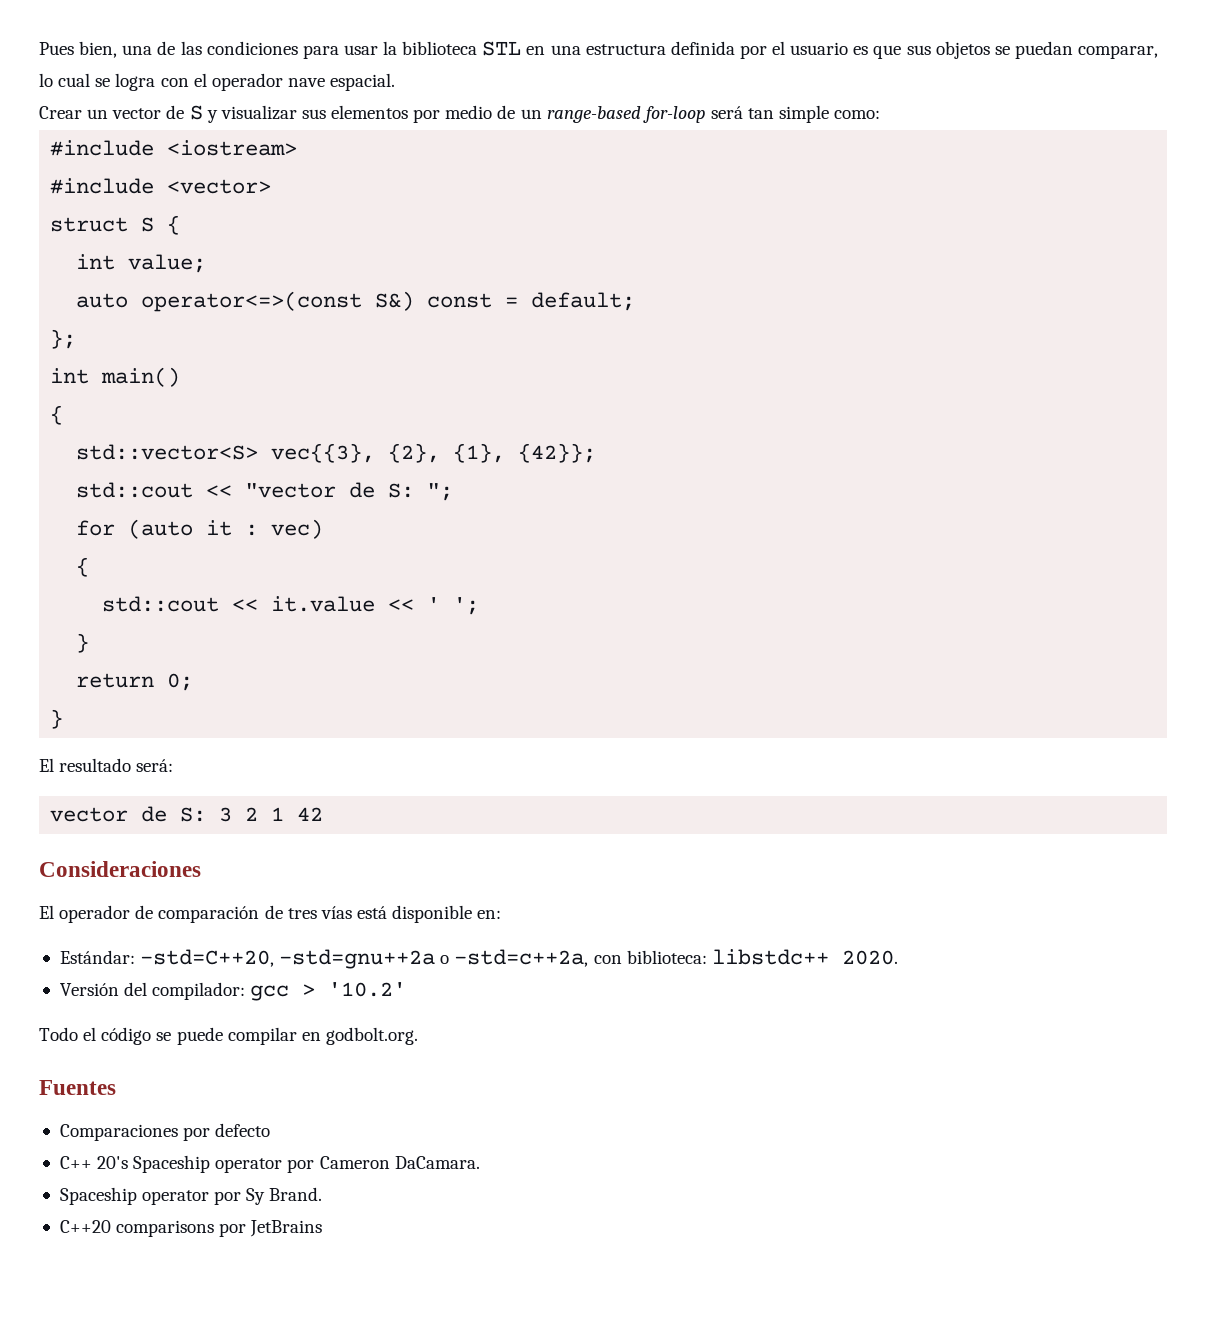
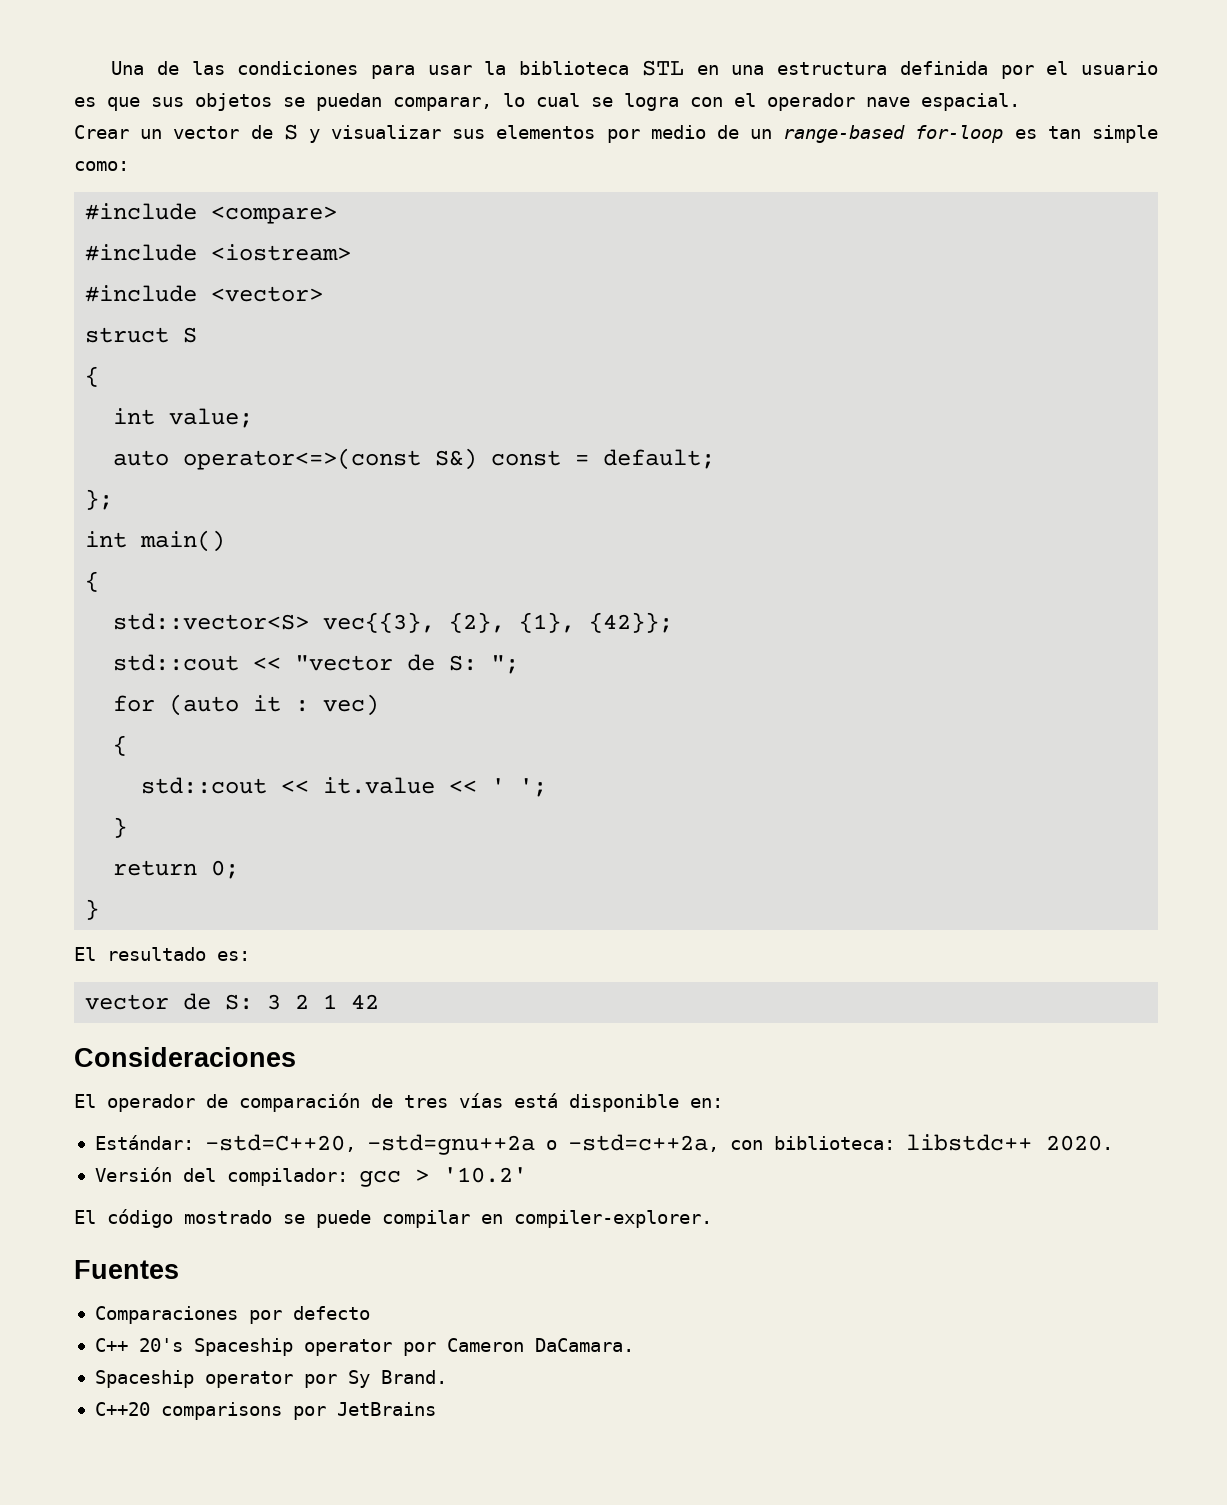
[39,41,153,58] Pues bien, una -> [111,61,145,75] Una
[710,106,743,119] será -> [1014,129,1037,139] es
(881, 114) none -> [85,203,338,224] // #include <compare>
(155, 224) none -> (198, 335) //
[136,759,174,772] será: -> [217,951,250,961] es:
[39,1027,152,1045] Todo el código -> [74,1209,272,1228] El código mostrado
[325,1027,418,1045] godbolt.org. -> [514,1210,712,1228] compiler-explorer.

